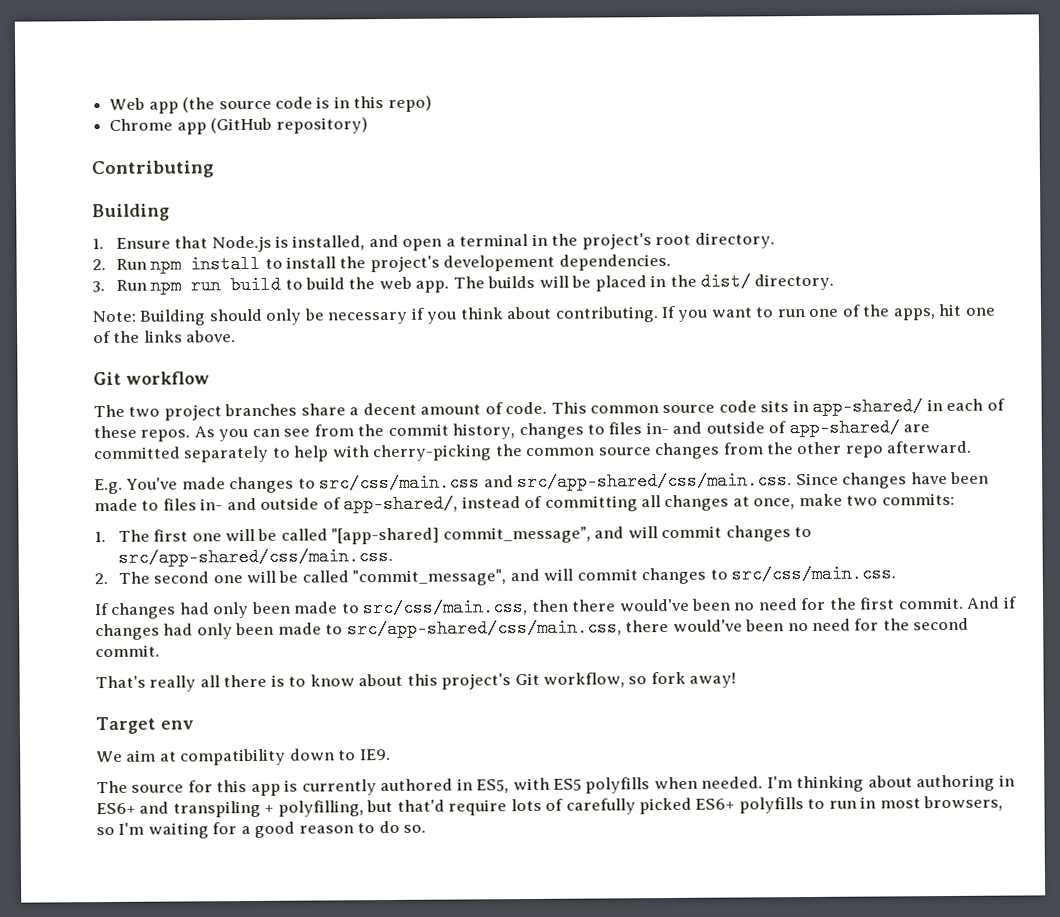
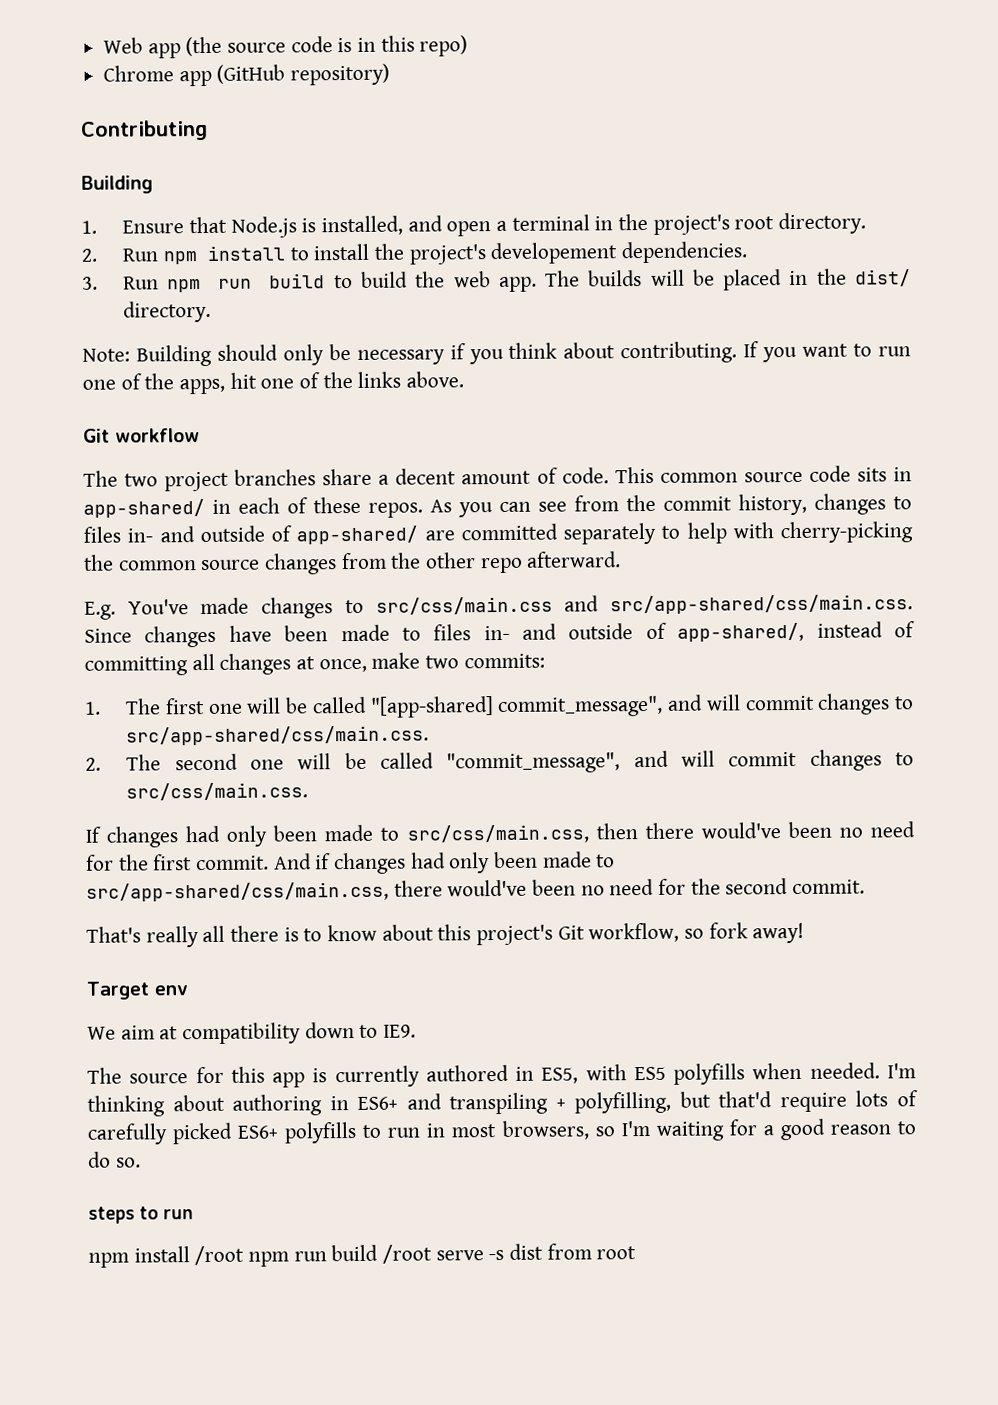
(427, 828) none -> [88,1206,194,1224] [88,1243,637,1268] // steps to run // npm install /root npm run build /root serve -s dist from root

